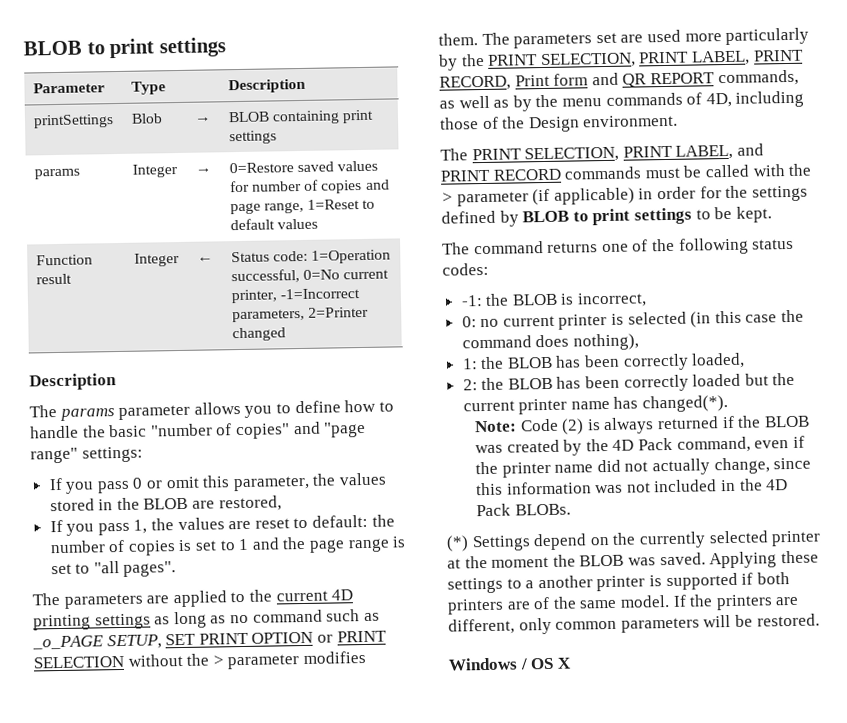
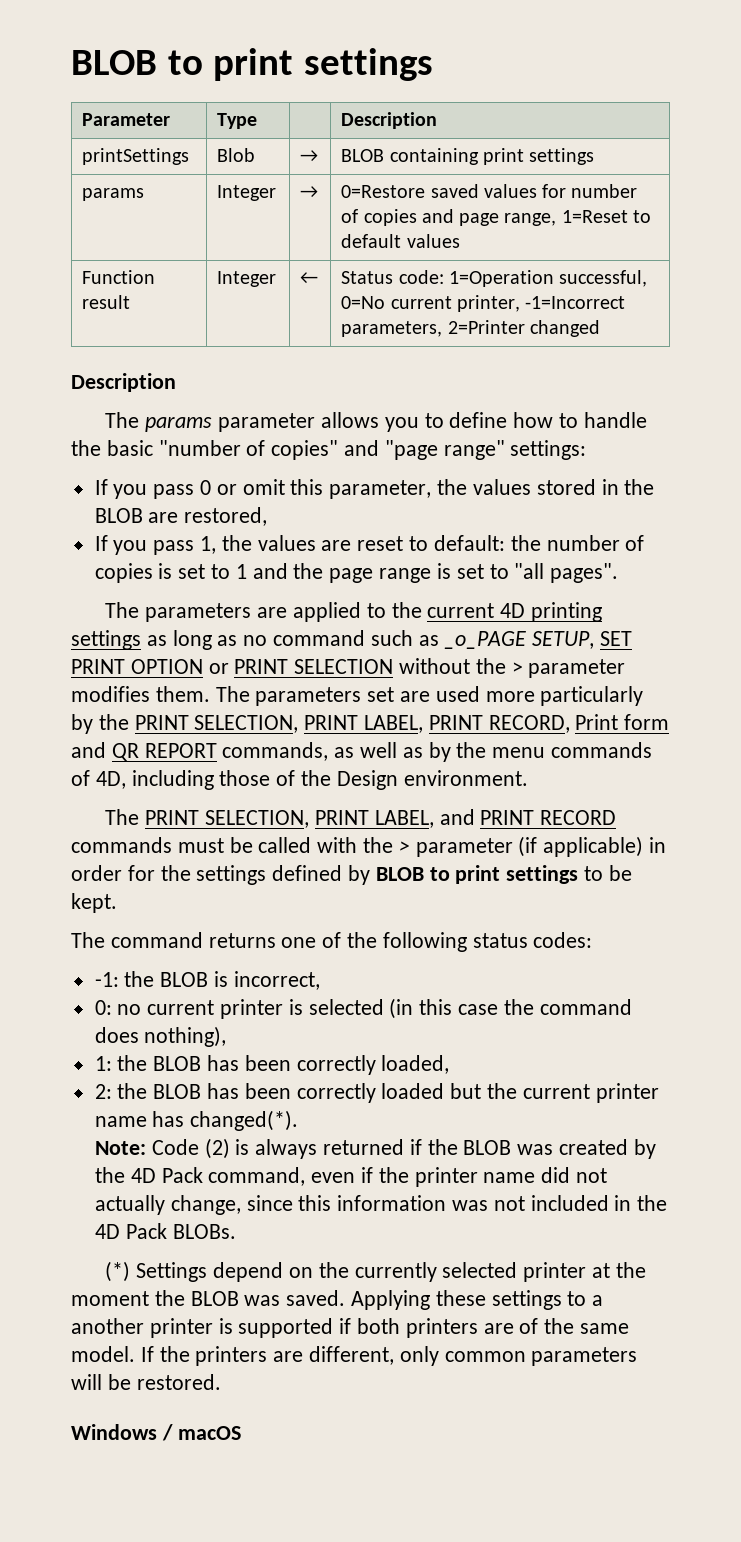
[530,657,572,670] OS X -> [177,1426,241,1440] macOS

